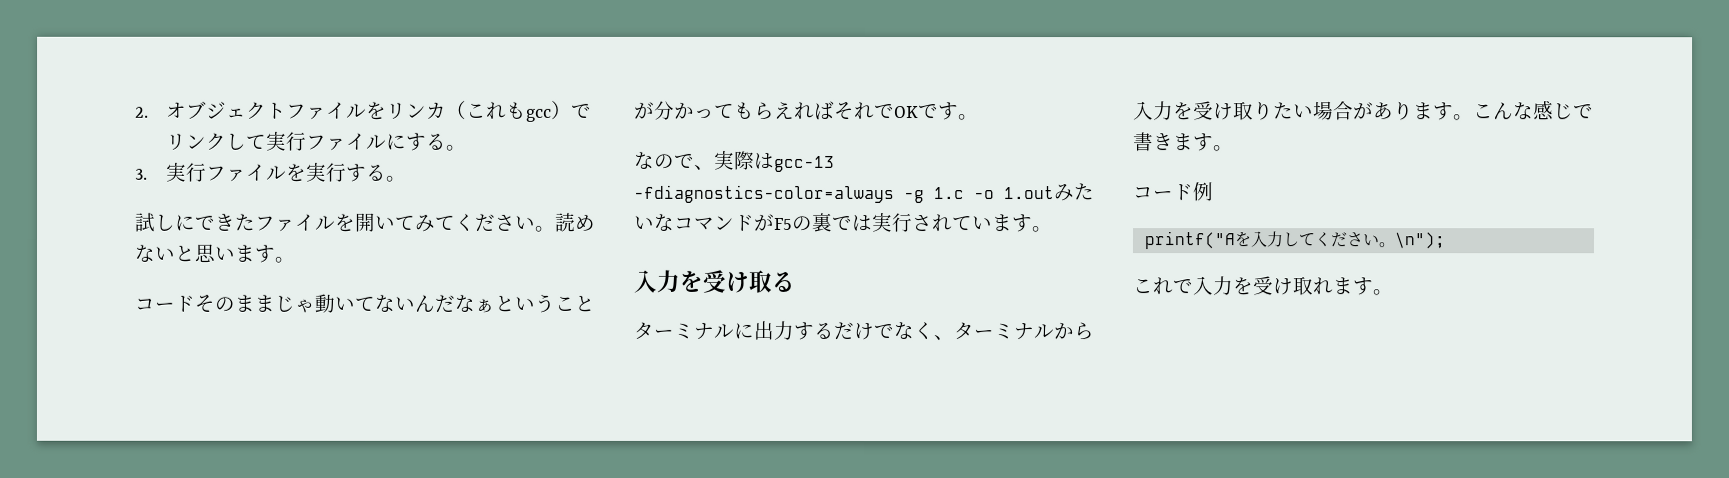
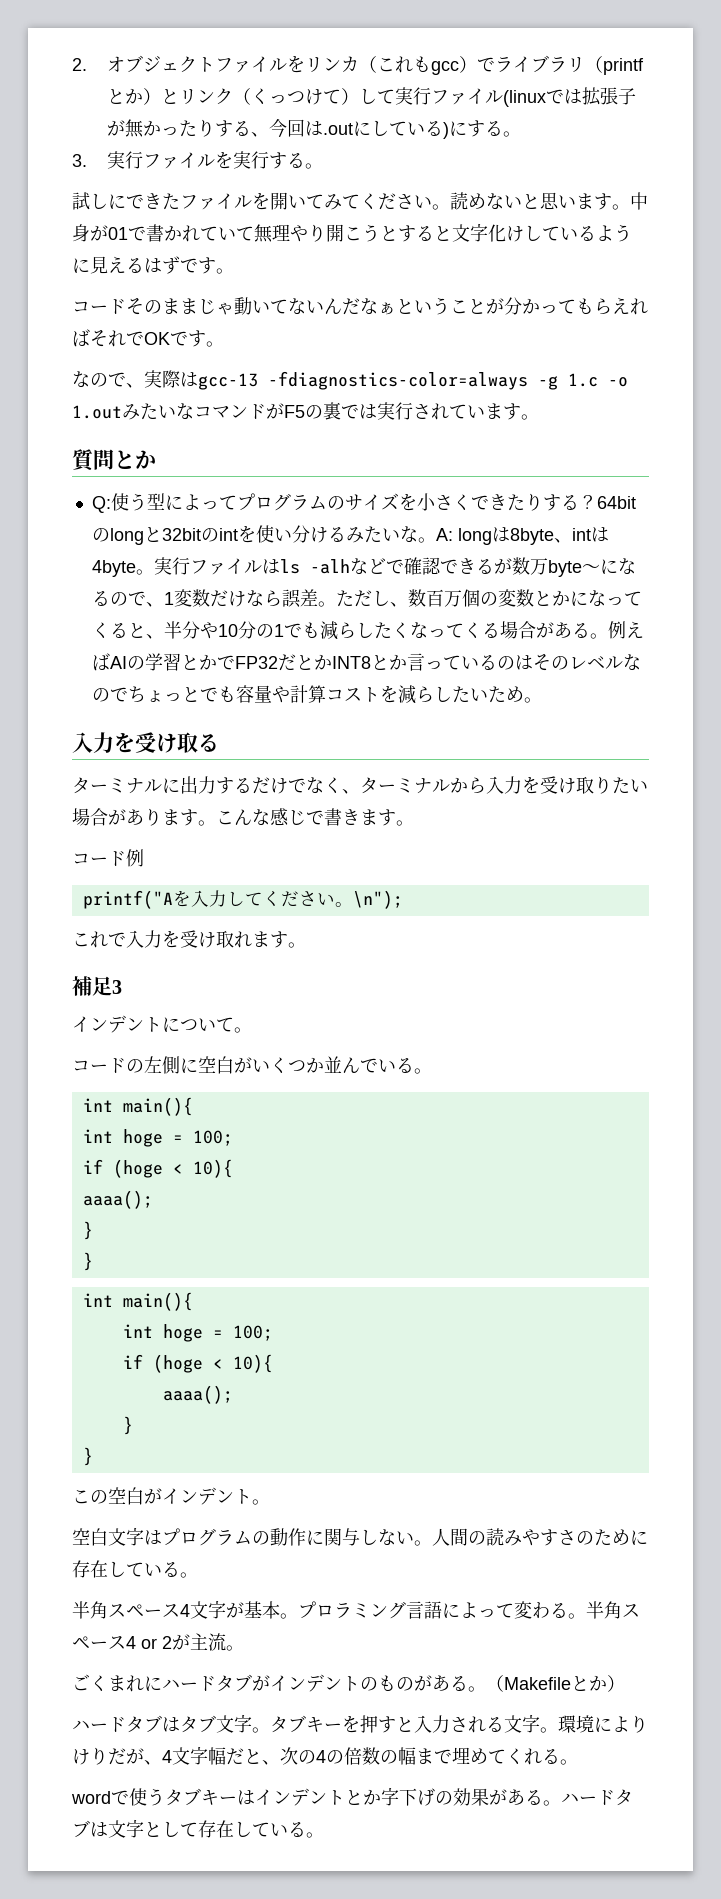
[166,131,388,151] リンクして実行ファイル -> [494,55,644,75] [106,87,636,107] [106,119,449,139] ライブラリ（printfとか）とリンク（くっつけて）して実行ファイル(linuxでは拡張子が無かったりする、今回は.outにしている)
(295, 259) none -> [630,192,648,210] [72,223,632,243] [72,256,234,274] 中身が01で書かれていて無理やり開こうとすると文字化けしているように見えるはずです。
(1053, 229) none -> [72,449,156,472] [91,493,636,513] [91,525,609,545] [91,557,636,577] [91,589,642,608] [91,621,644,640] [91,653,641,671] [91,685,542,704] // 質問とか // Q:使う型によってプログラムのサイズを小さくできたりする？64bitのlongと32bitのintを使い分けるみたいな。A: longは8byte、intは4byte。実行ファイルはls -alhなどで確認できるが数万byte～になるので、1変数だけなら誤差。ただし、数百万個の変数とかになってくると、半分や10分の1でも減らしたくなってくる場合がある。例えばAIの学習とかでFP32だとかINT8とか言っているのはそのレベルなのでちょっとでも容量や計算コストを減らしたいため。
(1393, 292) none -> [72,976,122,996] [72,1015,252,1033] [72,1056,432,1074] [82,1097,193,1116] [82,1129,233,1147] [82,1159,233,1178] [82,1190,153,1209] [82,1221,93,1240] [82,1252,93,1271] [82,1292,193,1311] [122,1324,273,1342] [122,1354,273,1373] [162,1385,233,1404] [122,1416,133,1435] [82,1447,93,1466] [72,1487,270,1505] [72,1527,648,1546] [72,1560,198,1578] [72,1600,640,1619] [72,1633,244,1651] [72,1674,625,1692] [72,1714,648,1733] [72,1746,578,1765] [71,1787,633,1806] [72,1819,324,1838] // 補足3 // インデントについて。 // コードの左側に空白がいくつか並んでいる。 // int main(){ // int hoge = 100; // if (hoge < 10){ // aaaa(); // } // } // int main(){ // int hoge = 100; // if (hoge < 10){ // aaaa(); // } // } // この空白がインデント。 // 空白文字はプログラムの動作に関与しない。人間の読みやすさのために存在している。 // 半角スペース4文字が基本。プロラミング言語によって変わる。半角スペース4 or 2が主流。 // ごくまれにハードタブがインデントのものがある。（Makefileとか） // ハードタブはタブ文字。タブキーを押すと入力される文字。環境によりけりだが、4文字幅だと、次の4の倍数の幅まで埋めてくれる。 // wordで使うタブキーはインデントとか字下げの効果がある。ハードタブは文字として存在している。

